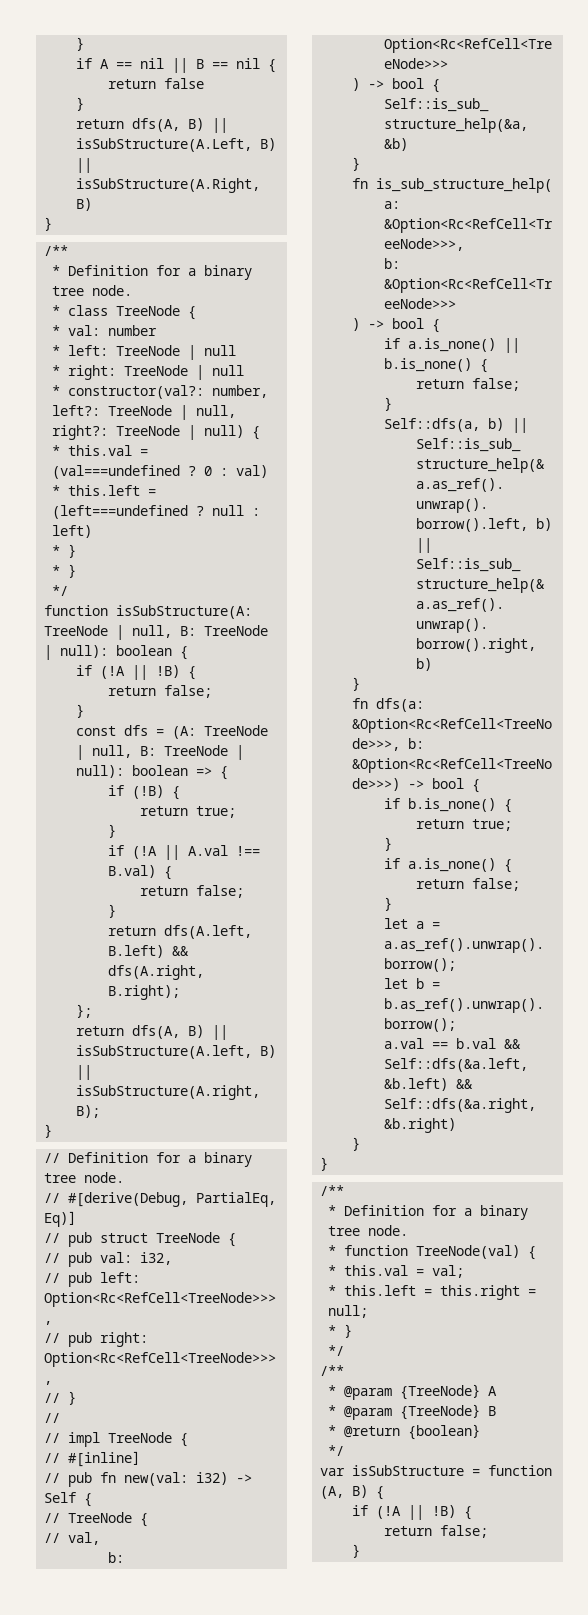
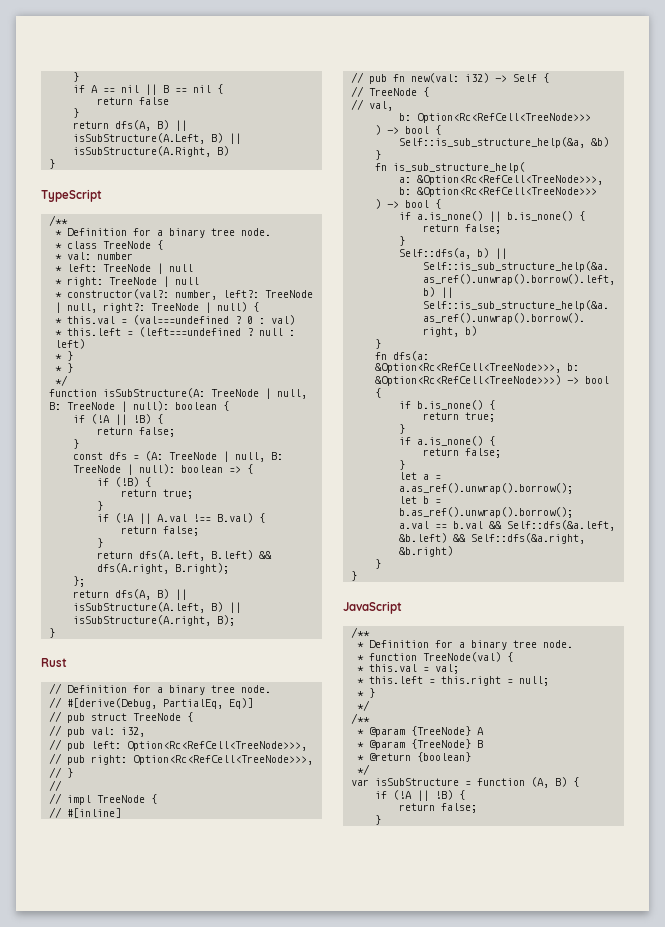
(53, 224) none -> [41,189,102,202] // TypeScript
(53, 1131) none -> [41,658,67,667] // Rust
(329, 1164) none -> [343,601,402,614] // JavaScript

